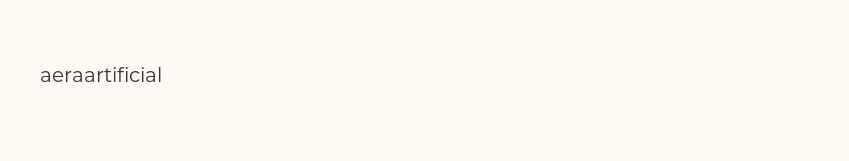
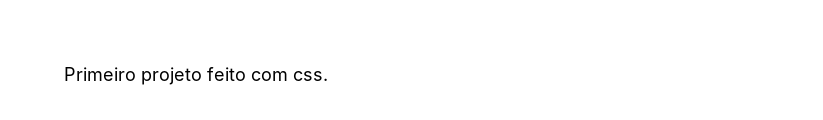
[40,67,162,82] aeraartificial -> [64,67,328,85] Primeiro projeto feito com css.

